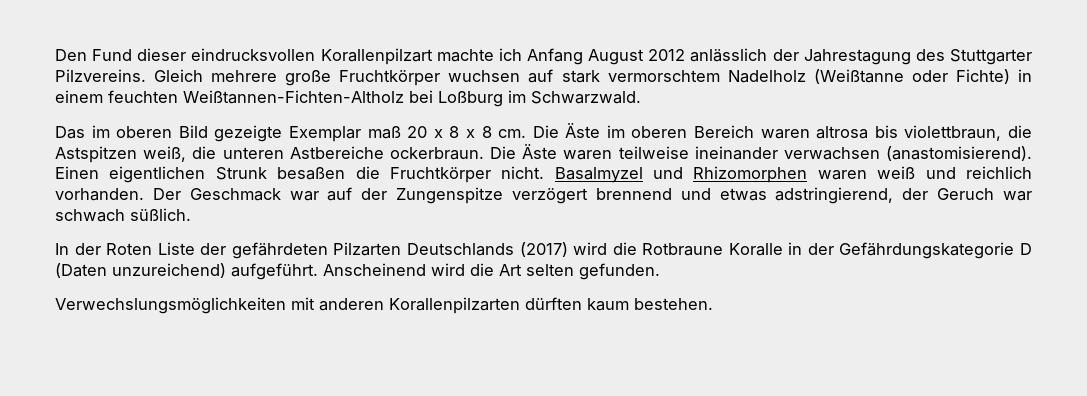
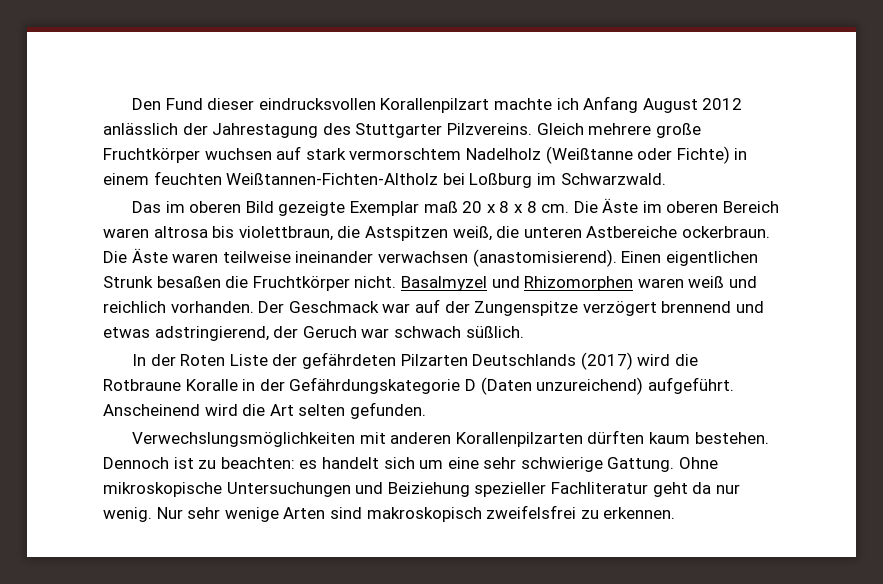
(713, 304) none -> [103,457,719,472] [103,482,740,497] [103,505,676,522] Dennoch ist zu beachten: es handelt sich um eine sehr schwierige Gattung. Ohne mikroskopische Untersuchungen und Beiziehung spezieller Fachliteratur geht da nur wenig. Nur sehr wenige Arten sind makroskopisch zweifelsfrei zu erkennen.

